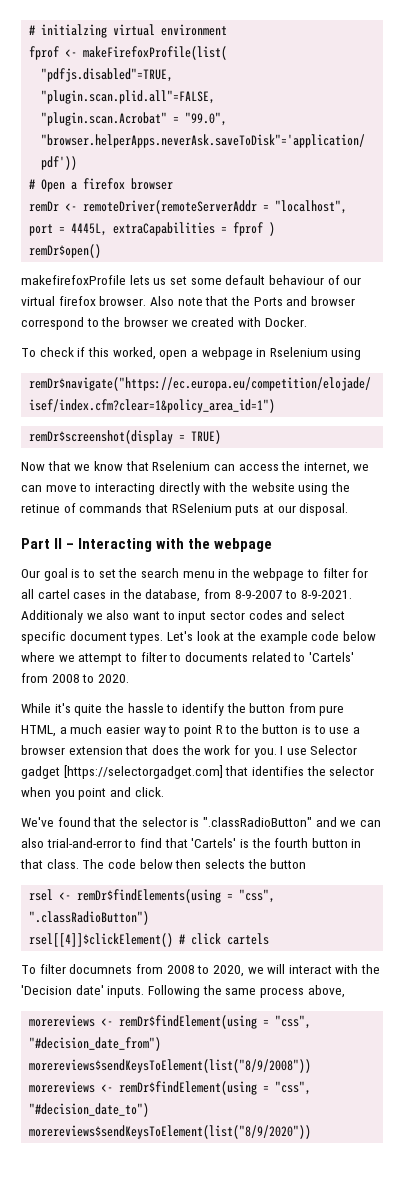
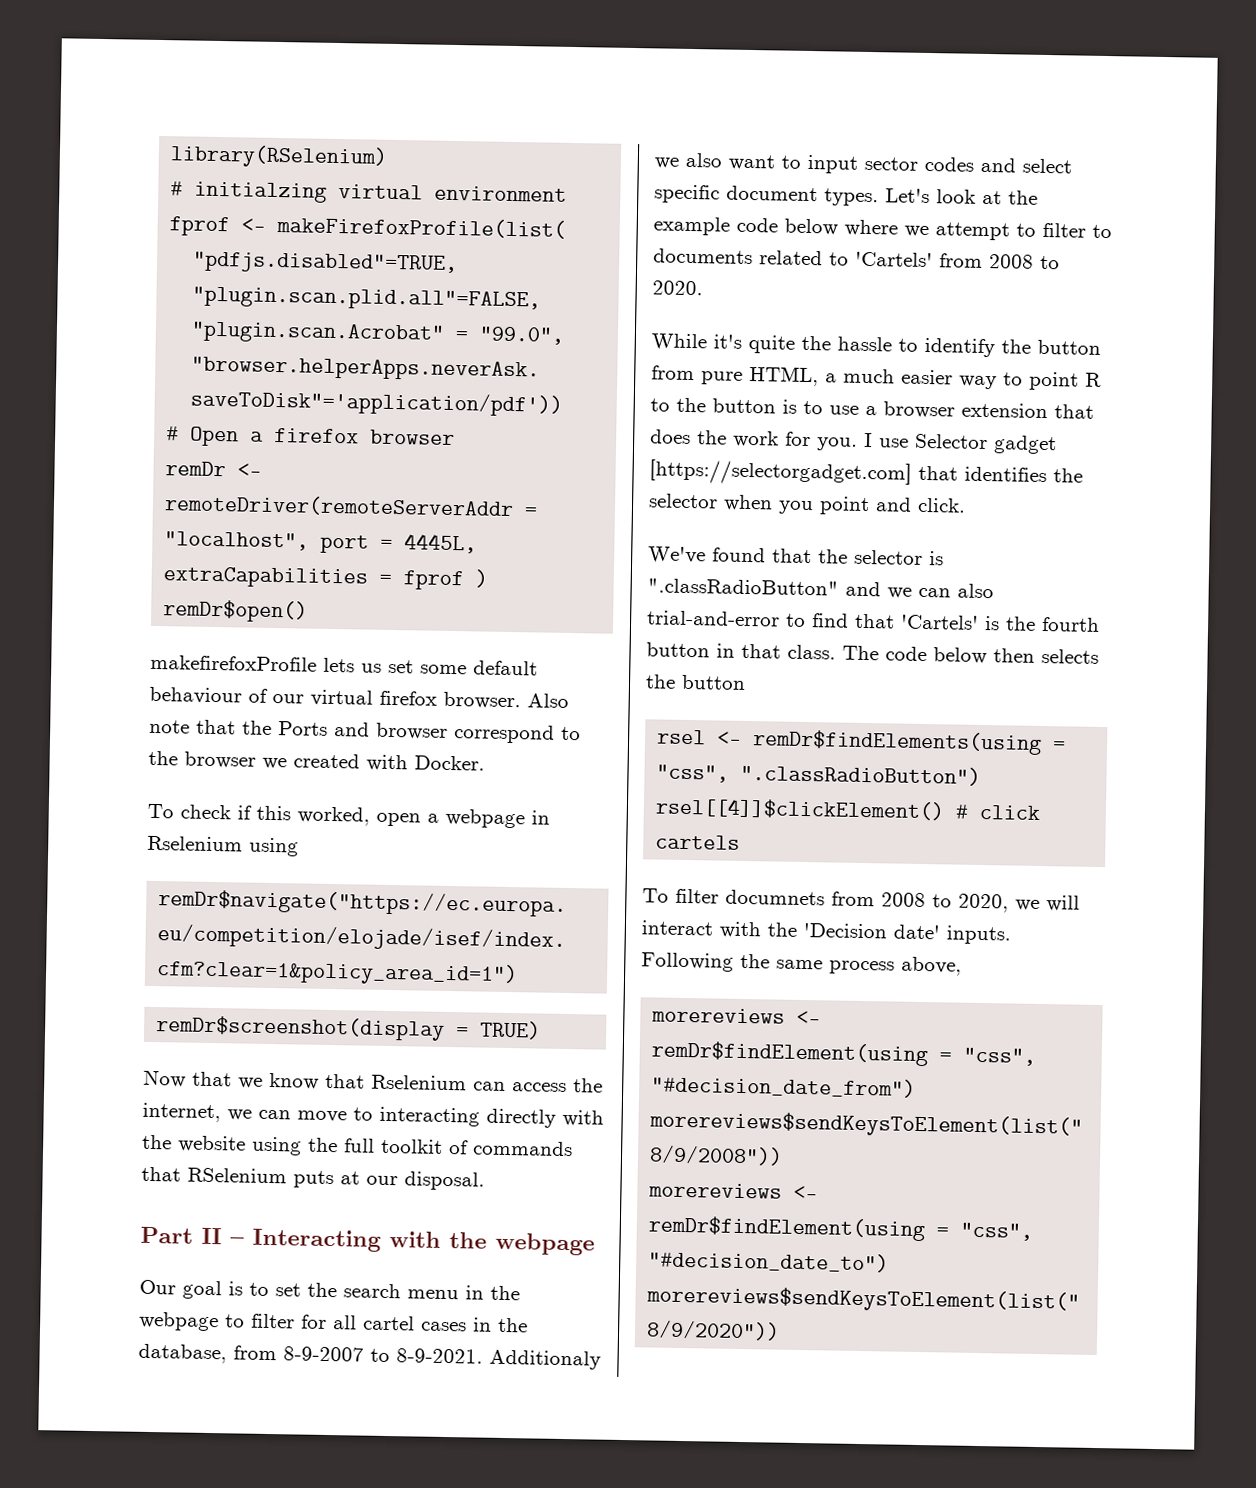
(29, 30) none -> [170,144,389,169] library(RSelenium) //
[21,504,60,513] retinue -> [344,1138,443,1154] full toolkit

